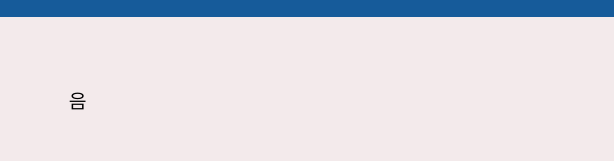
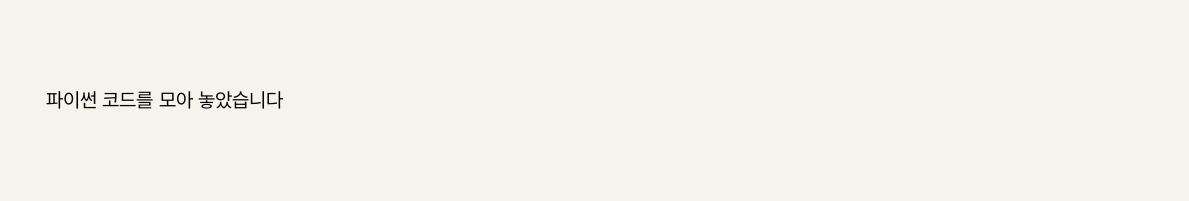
[69,92,86,110] 음 -> [46,91,285,109] 파이썬 코드를 모아 놓았습니다

